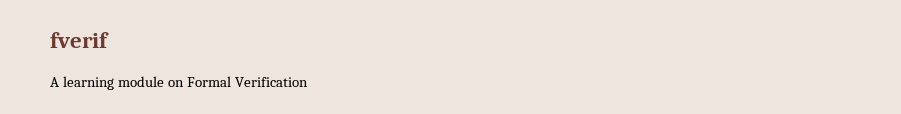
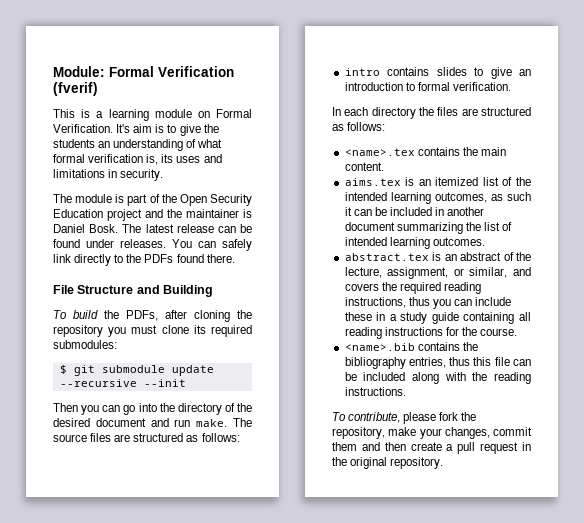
[50,32,109,48] [50,76,308,90] fverif // A learning module on Formal Verification -> [53,66,234,77] [53,82,98,96] [53,109,252,121] [53,124,219,136] [53,139,223,151] [53,154,222,165] [53,169,164,181] [53,194,252,206] [53,209,252,221] [53,224,252,233] [53,239,252,251] [53,254,235,266] [53,285,214,297] [53,310,252,322] [53,325,252,337] [53,340,117,349] [59,365,214,376] [59,379,186,387] [53,403,252,415] [53,418,252,427] [53,433,240,442] [344,67,531,79] [344,82,511,91] [332,107,531,119] [332,122,386,131] [344,147,506,156] [344,162,384,171] [344,177,531,186] [344,192,531,204] [344,207,485,216] [344,222,513,234] [344,237,485,249] [344,252,531,261] [344,267,531,279] [344,282,481,294] [344,297,512,309] [344,312,531,324] [344,327,518,339] [344,342,478,351] [344,357,531,369] [344,372,531,384] [344,387,406,396] [332,412,477,424] [332,427,532,439] [332,442,531,454] [332,457,444,469] Module: Formal Verification (fverif) // This is a learning module on Formal Verification. It's aim is to give the students an understanding of what formal verification is, its uses and limitations in security. // The module is part of the Open Security Education project and the maintainer is Daniel Bosk. The latest release can be found under releases. You can safely link directly to the PDFs found there. // File Structure and Building // To build the PDFs, after cloning the repository you must clone its required submodules: // $ git submodule update --recursive --init // Then you can go into the directory of the desired document and run make. The source files are structured as follows: // intro contains slides to give an introduction to formal verification. // In each directory the files are structured as follows: // <name>.tex contains the main content. // aims.tex is an itemized list of the intended learning outcomes, as such it can be included in another document summarizing the list of intended learning outcomes. // abstract.tex is an abstract of the lecture, assignment, or similar, and covers the required reading instructions, thus you can include these in a study guide containing all reading instructions for the course. // <name>.bib contains the bibliography entries, thus this file can be included along with the reading instructions. // To contribute, please fork the repository, make your changes, commit them and then create a pull request in the original repository.

